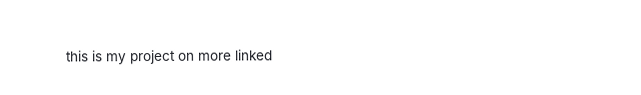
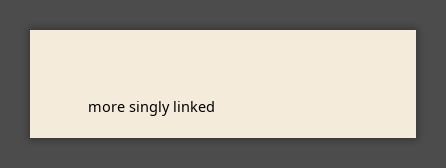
[66,49,232,65] this is my project on more -> [88,101,170,116] more singly

